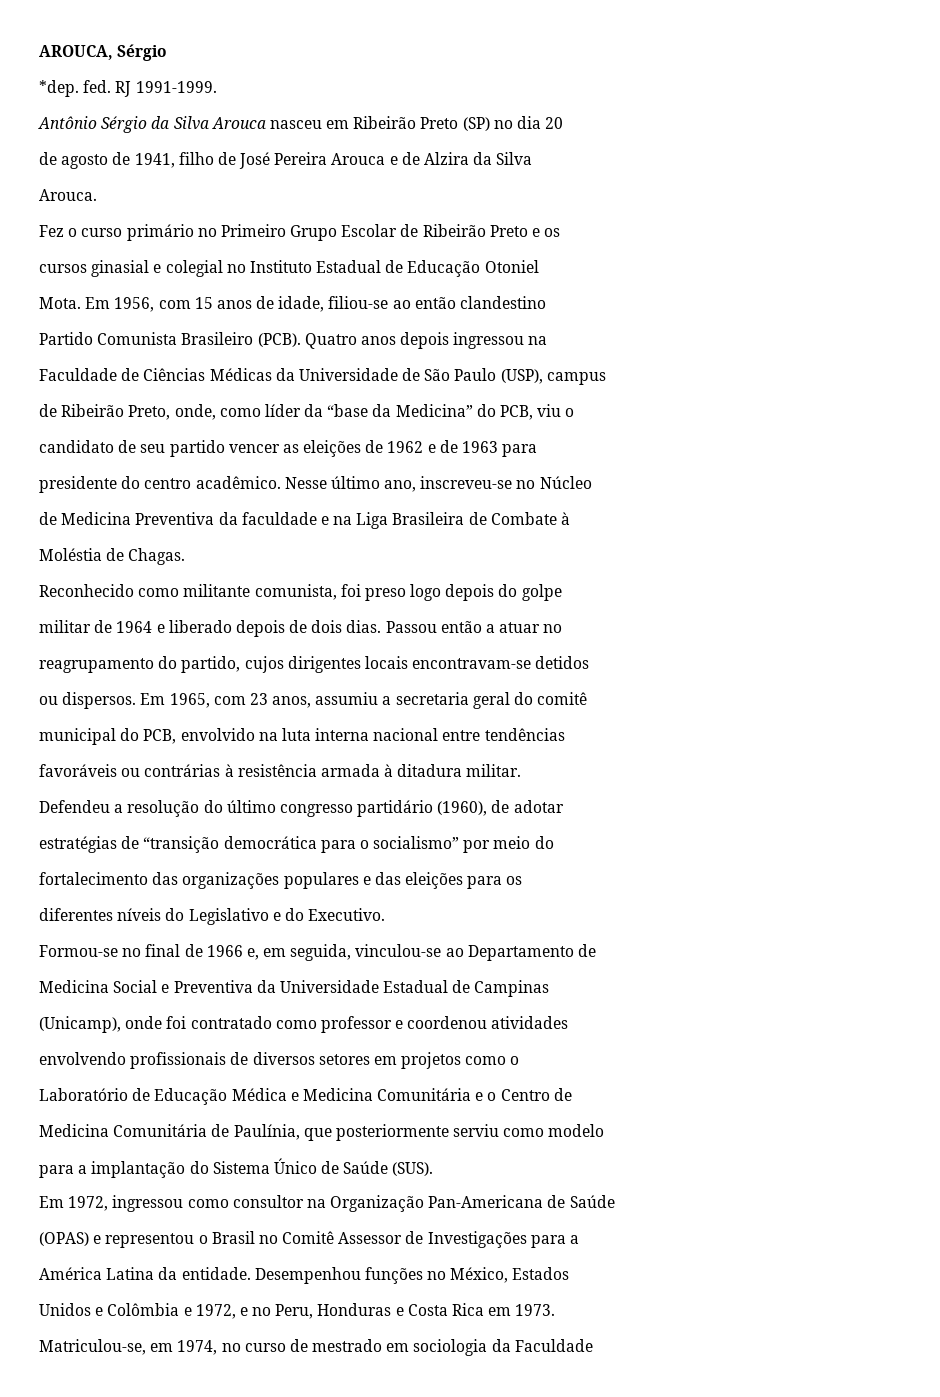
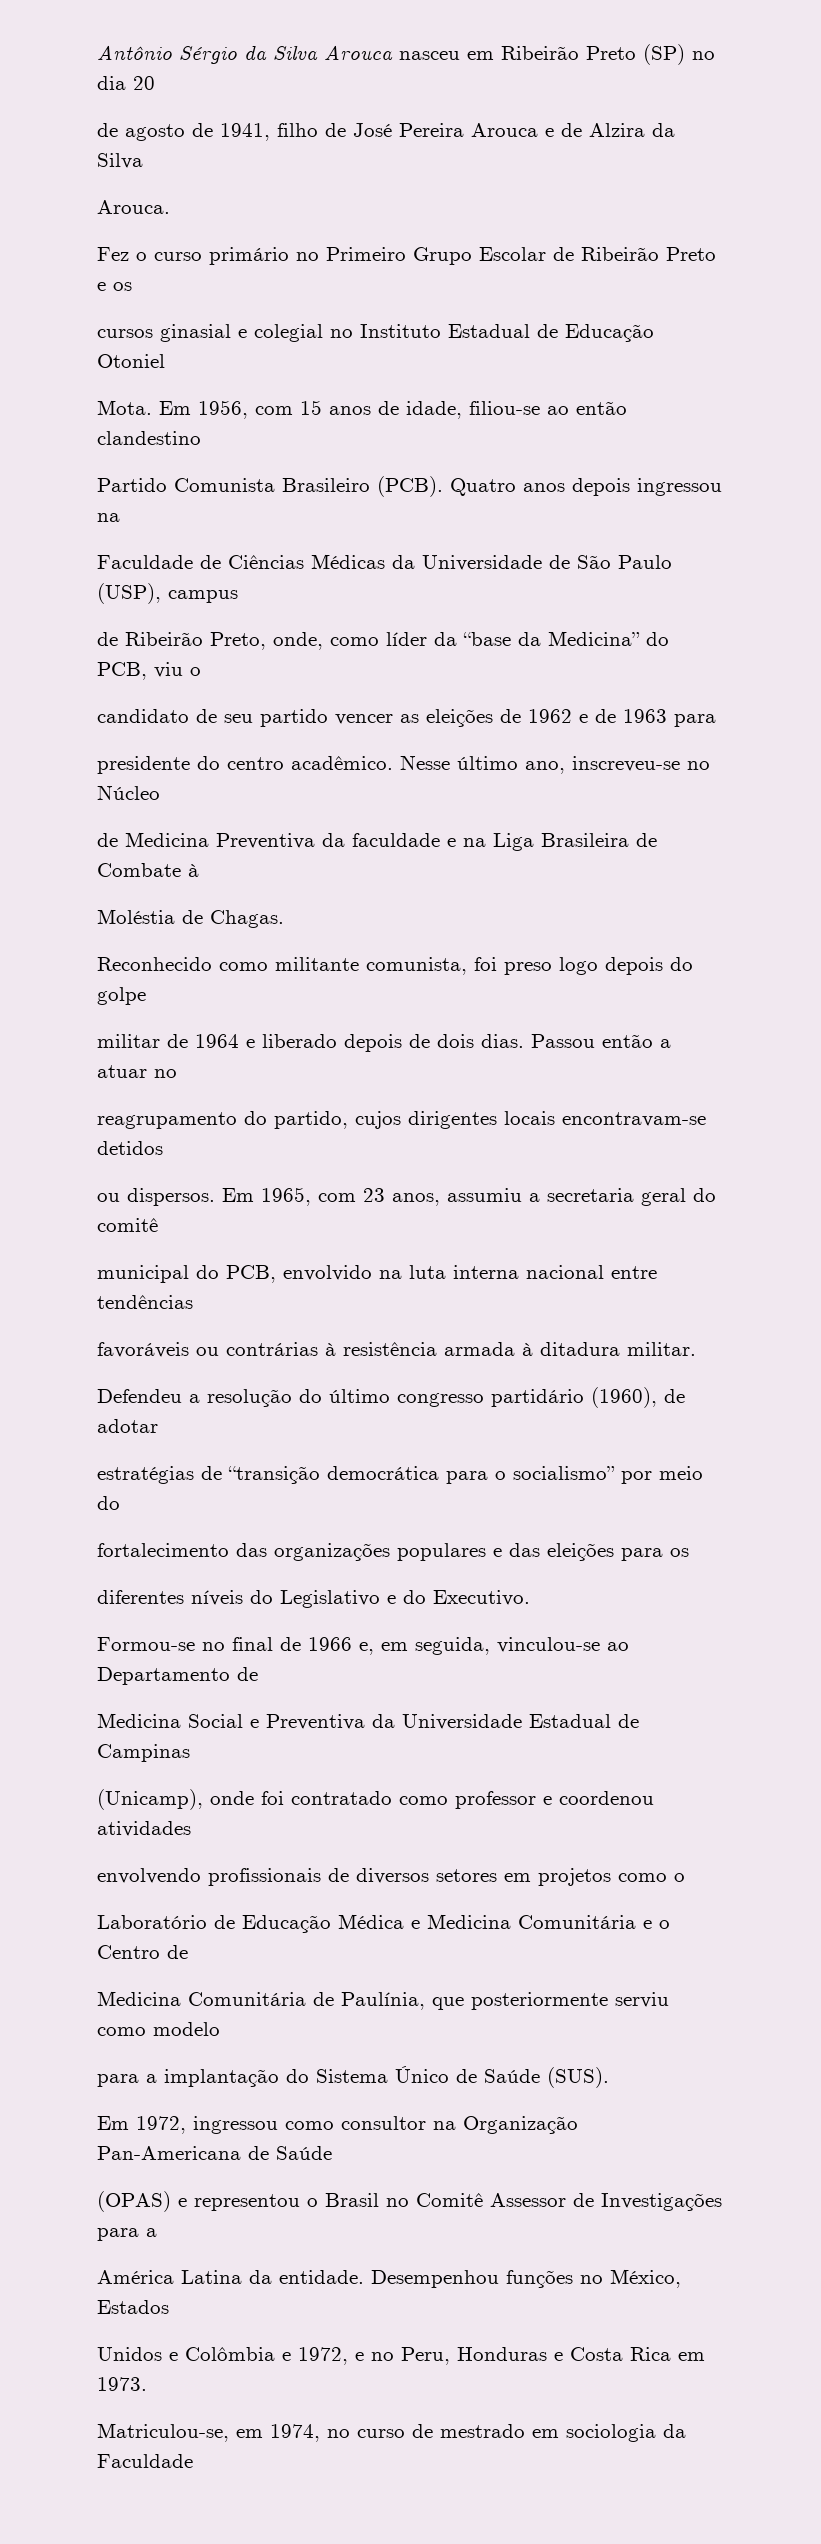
[39,44,168,61] [39,80,217,97] AROUCA, Sérgio // *dep. fed. RJ 1991-1999. // -> (97, 52) none

